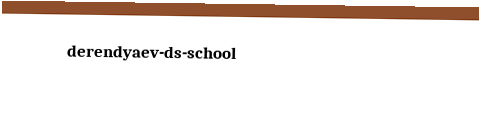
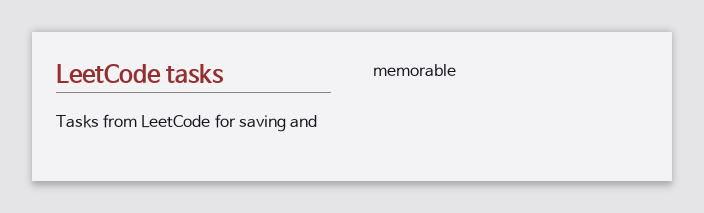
[66,44,237,62] derendyaev-ds-school -> [56,64,225,84] [56,114,317,132] [373,64,456,77] LeetCode tasks // Tasks from LeetCode for saving and memorable

